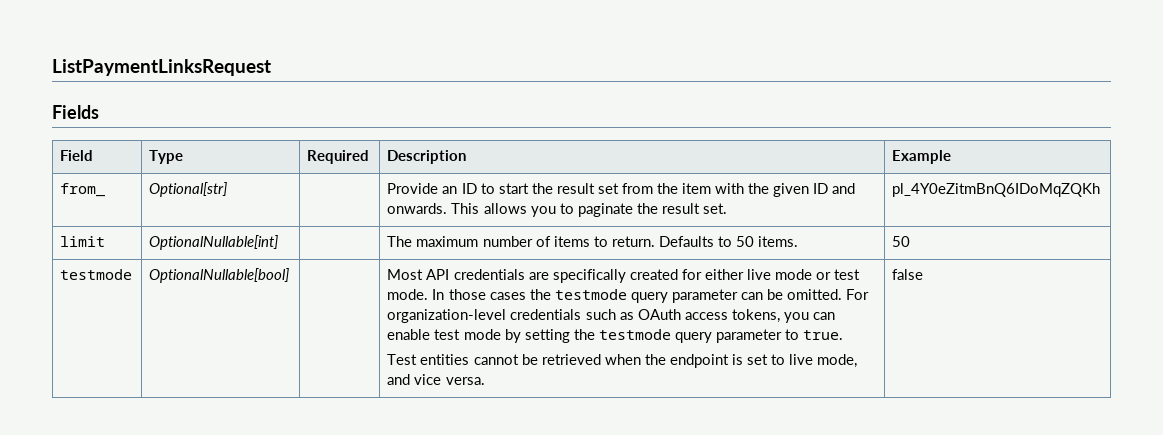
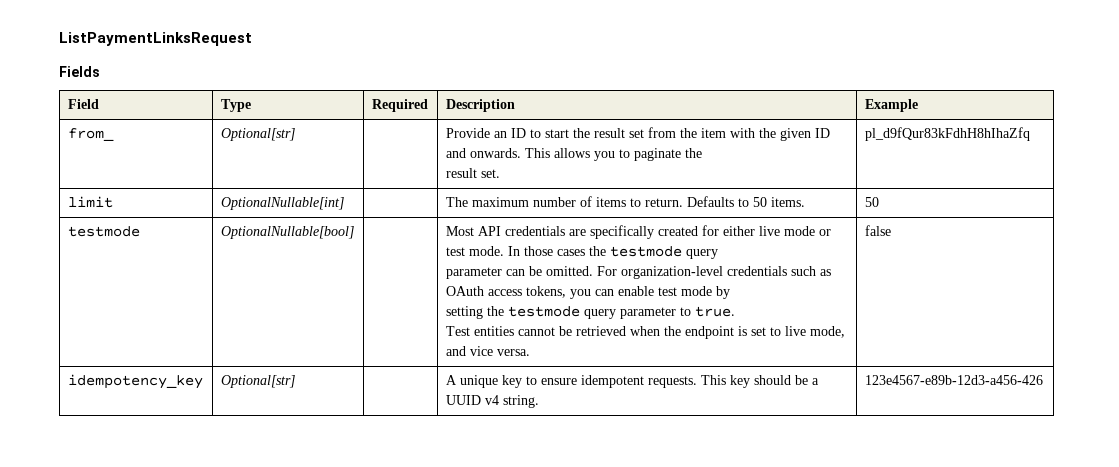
(658, 208) none -> (702, 153) //
[892,183,1101,197] pl_4Y0eZitmBnQ6IDoMqZQKh -> [864,127,1030,141] pl_d9fQur83kFdhH8hIhaZfq
(668, 297) none -> (718, 254) //
(521, 336) none -> (730, 292) //
(924, 274) none -> [67,374,203,389] [220,375,295,388] [445,375,819,388] [445,395,539,408] [864,375,1043,385] // idempotency_key | Optional[str] | | A unique key to ensure idempotent requests. This key should be a UUID v4 string. | 123e4567-e89b-12d3-a456-426

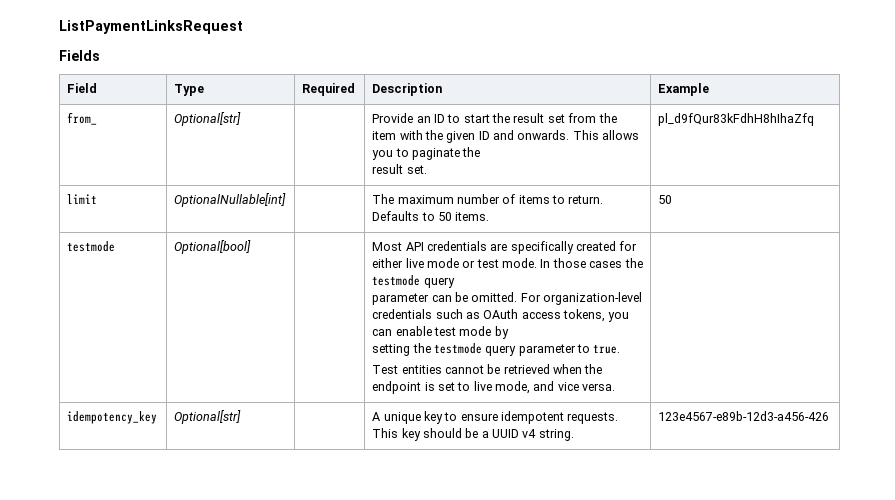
[220,226,354,239] OptionalNullable[bool] -> [174,240,252,254] Optional[bool]
[864,225,891,236] false -> (616, 387) none

